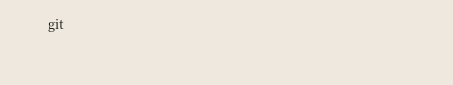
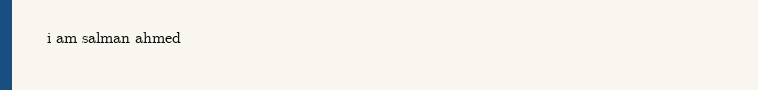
[48,19,64,32] git -> [47,32,181,43] i am salman ahmed

